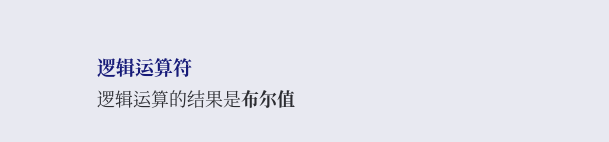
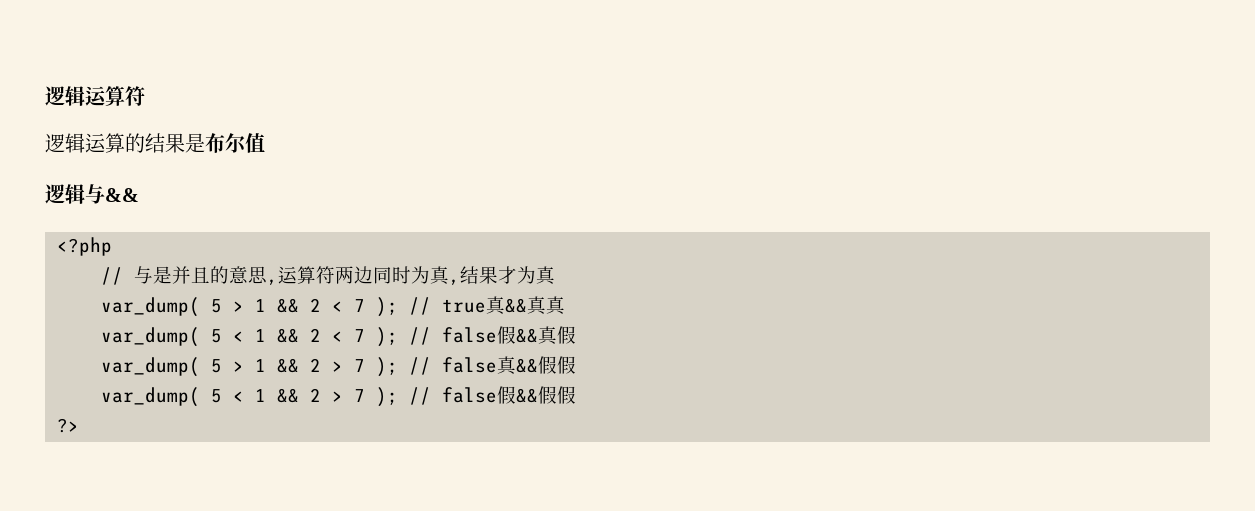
(295, 99) none -> [45,184,139,204] [57,237,112,256] [101,266,555,285] [101,296,565,317] [101,326,576,347] [101,356,576,377] [101,386,576,407] [57,418,79,433] // 逻辑与&& // <?php // // 与是并且的意思,运算符两边同时为真,结果才为真 // var_dump( 5 > 1 && 2 < 7 ); // true真&&真真 // var_dump( 5 < 1 && 2 < 7 ); // false假&&真假 // var_dump( 5 > 1 && 2 > 7 ); // false真&&假假 // var_dump( 5 < 1 && 2 > 7 ); // false假&&假假 // ?>

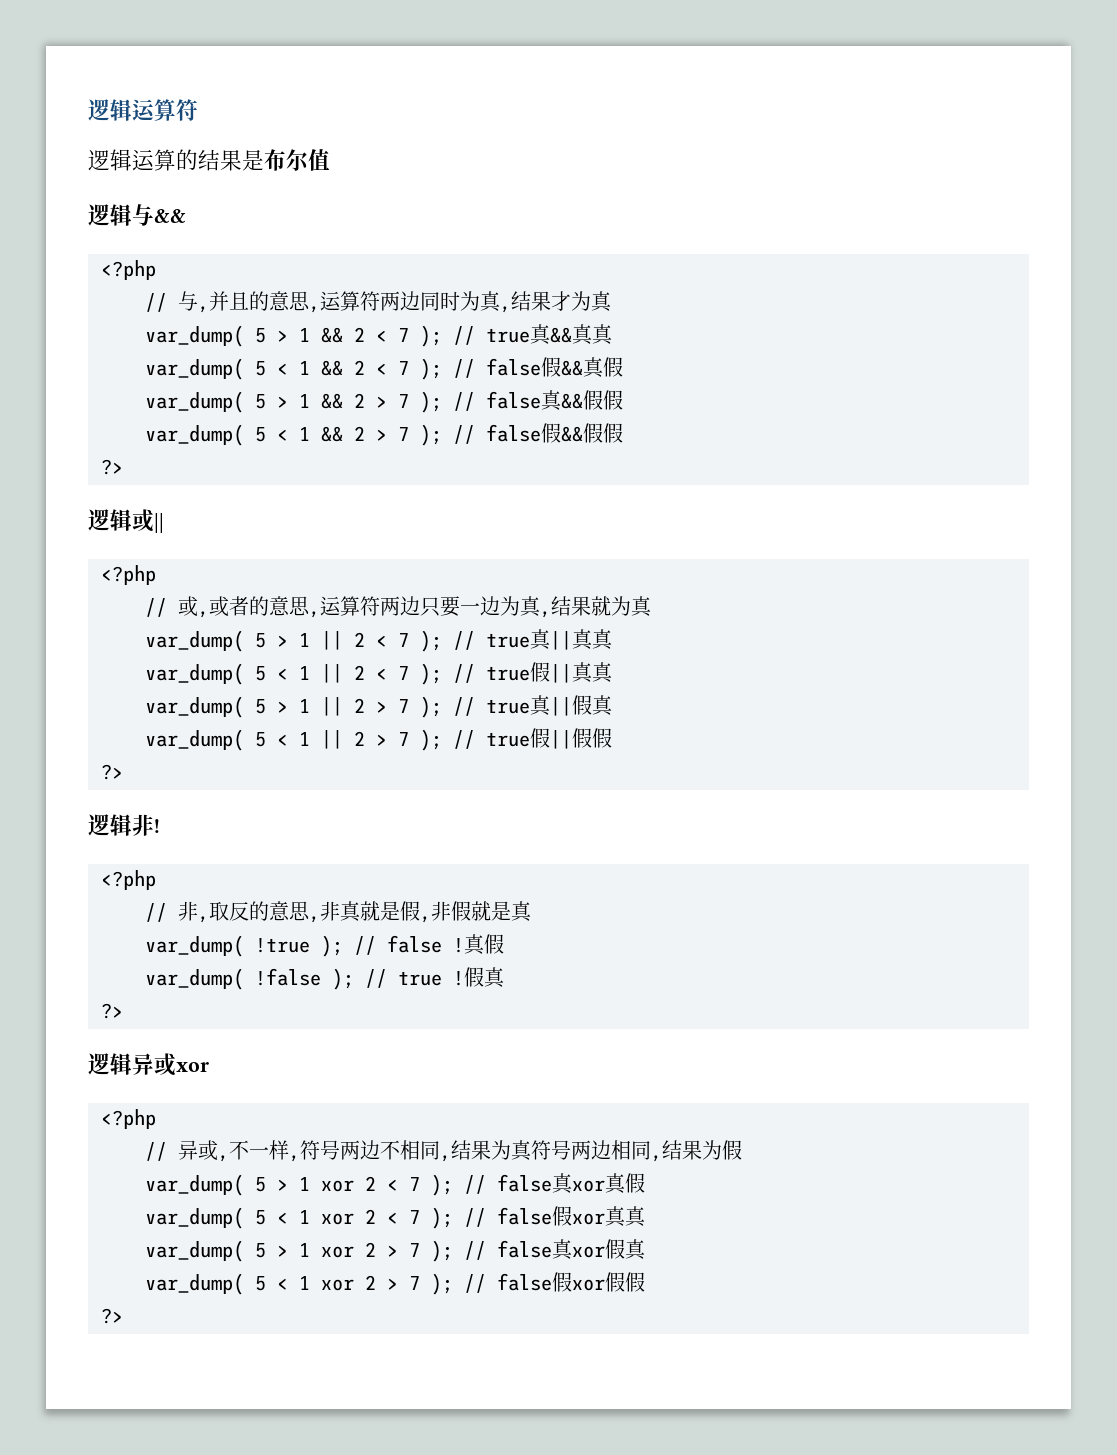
[153,266,172,284] 是 -> [197,306,209,313] ,
(79, 425) none -> [88,509,164,533] [100,565,156,585] [144,596,652,618] [144,629,613,652] [144,662,613,685] [144,695,613,718] [144,728,612,751] [100,764,123,780] [88,814,160,836] [100,870,156,890] [144,901,532,923] [144,934,504,957] [144,967,505,990] [100,1003,123,1019] [88,1053,209,1076] [100,1109,156,1129] [144,1140,742,1162] [144,1173,645,1196] [144,1206,646,1229] [144,1239,646,1262] [144,1272,645,1295] [100,1308,123,1324] // 逻辑或|| // <?php // // 或,或者的意思,运算符两边只要一边为真,结果就为真 // var_dump( 5 > 1 || 2 < 7 ); // true真||真真 // var_dump( 5 < 1 || 2 < 7 ); // true假||真真 // var_dump( 5 > 1 || 2 > 7 ); // true真||假真 // var_dump( 5 < 1 || 2 > 7 ); // true假||假假 // ?> // 逻辑非! // <?php // // 非,取反的意思,非真就是假,非假就是真 // var_dump( !true ); // false !真假 // var_dump( !false ); // true !假真 // ?> // 逻辑异或xor // <?php // // 异或,不一样,符号两边不相同,结果为真符号两边相同,结果为假 // var_dump( 5 > 1 xor 2 < 7 ); // false真xor真假 // var_dump( 5 < 1 xor 2 < 7 ); // false假xor真真 // var_dump( 5 > 1 xor 2 > 7 ); // false真xor假真 // var_dump( 5 < 1 xor 2 > 7 ); // false假xor假假 // ?>

